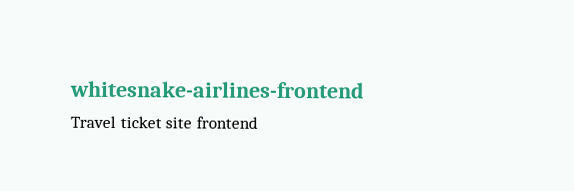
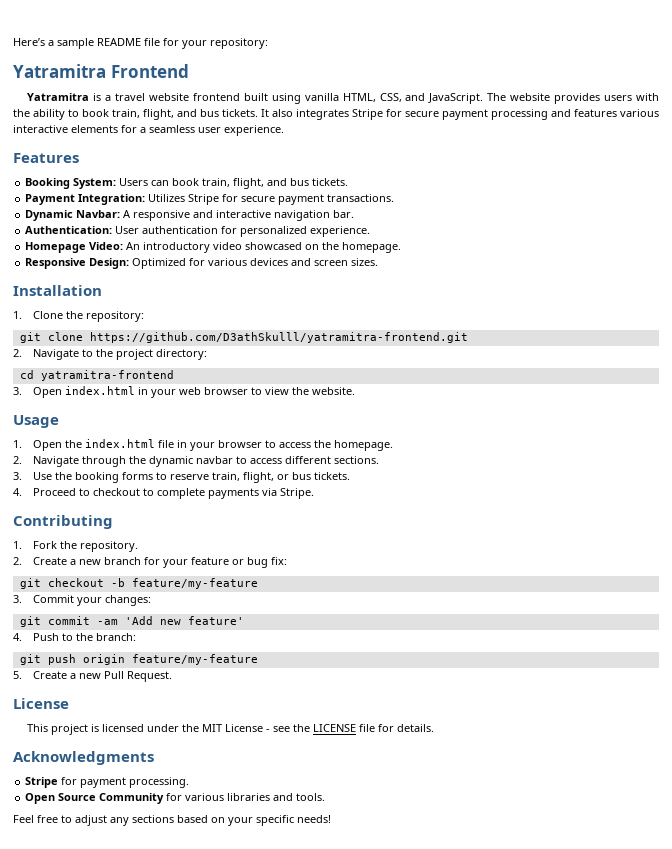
[69,80,365,99] [70,115,258,129] whitesnake-airlines-frontend // Travel ticket site frontend -> [13,38,268,49] [13,64,189,78] [27,93,659,104] [13,109,659,120] [13,125,284,136] [13,153,79,163] [25,178,349,189] [25,194,395,205] [25,210,355,221] [25,226,371,237] [25,242,402,253] [25,258,379,269] [13,285,102,296] [13,311,145,322] [19,332,468,343] [13,349,208,360] [19,370,174,381] [13,386,356,398] [13,415,59,428] [13,439,394,451] [13,456,380,467] [13,472,351,483] [13,488,315,499] [13,515,113,529] [13,541,139,552] [13,557,288,568] [19,578,258,589] [13,595,152,606] [19,616,244,627] [13,633,137,641] [19,654,258,665] [13,671,173,682] [13,698,69,709] [27,724,435,735] [13,751,154,765] [25,777,190,788] [25,793,326,804] [13,815,331,826] Here’s a sample README file for your repository: // Yatramitra Frontend // Yatramitra is a travel website frontend built using vanilla HTML, CSS, and JavaScript. The website provides users with the ability to book train, flight, and bus tickets. It also integrates Stripe for secure payment processing and features various interactive elements for a seamless user experience. // Features // Booking System: Users can book train, flight, and bus tickets. // Payment Integration: Utilizes Stripe for secure payment transactions. // Dynamic Navbar: A responsive and interactive navigation bar. // Authentication: User authentication for personalized experience. // Homepage Video: An introductory video showcased on the homepage. // Responsive Design: Optimized for various devices and screen sizes. // Installation // 1. Clone the repository: // git clone https://github.com/D3athSkulll/yatramitra-frontend.git // 2. Navigate to the project directory: // cd yatramitra-frontend // 3. Open index.html in your web browser to view the website. // Usage // 1. Open the index.html file in your browser to access the homepage. // 2. Navigate through the dynamic navbar to access different sections. // 3. Use the booking forms to reserve train, flight, or bus tickets. // 4. Proceed to checkout to complete payments via Stripe. // Contributing // 1. Fork the repository. // 2. Create a new branch for your feature or bug fix: // git checkout -b feature/my-feature // 3. Commit your changes: // git commit -am 'Add new feature' // 4. Push to the branch: // git push origin feature/my-feature // 5. Create a new Pull Request. // License // This project is licensed under the MIT License - see the LICENSE file for details. // Acknowledgments // Stripe for payment processing. // Open Source Community for various libraries and tools. // Feel free to adjust any sections based on your specific needs!

